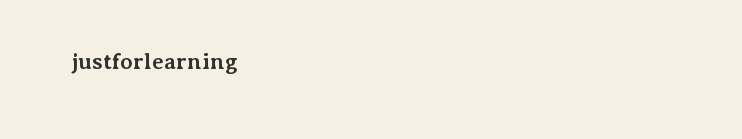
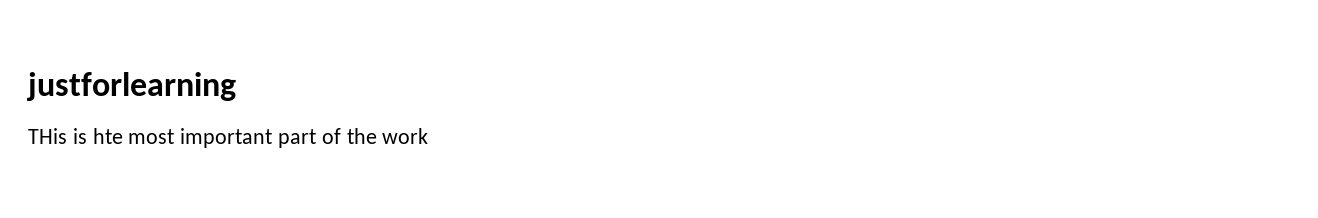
(238, 63) none -> [28,128,429,148] // THis is hte most important part of the work

